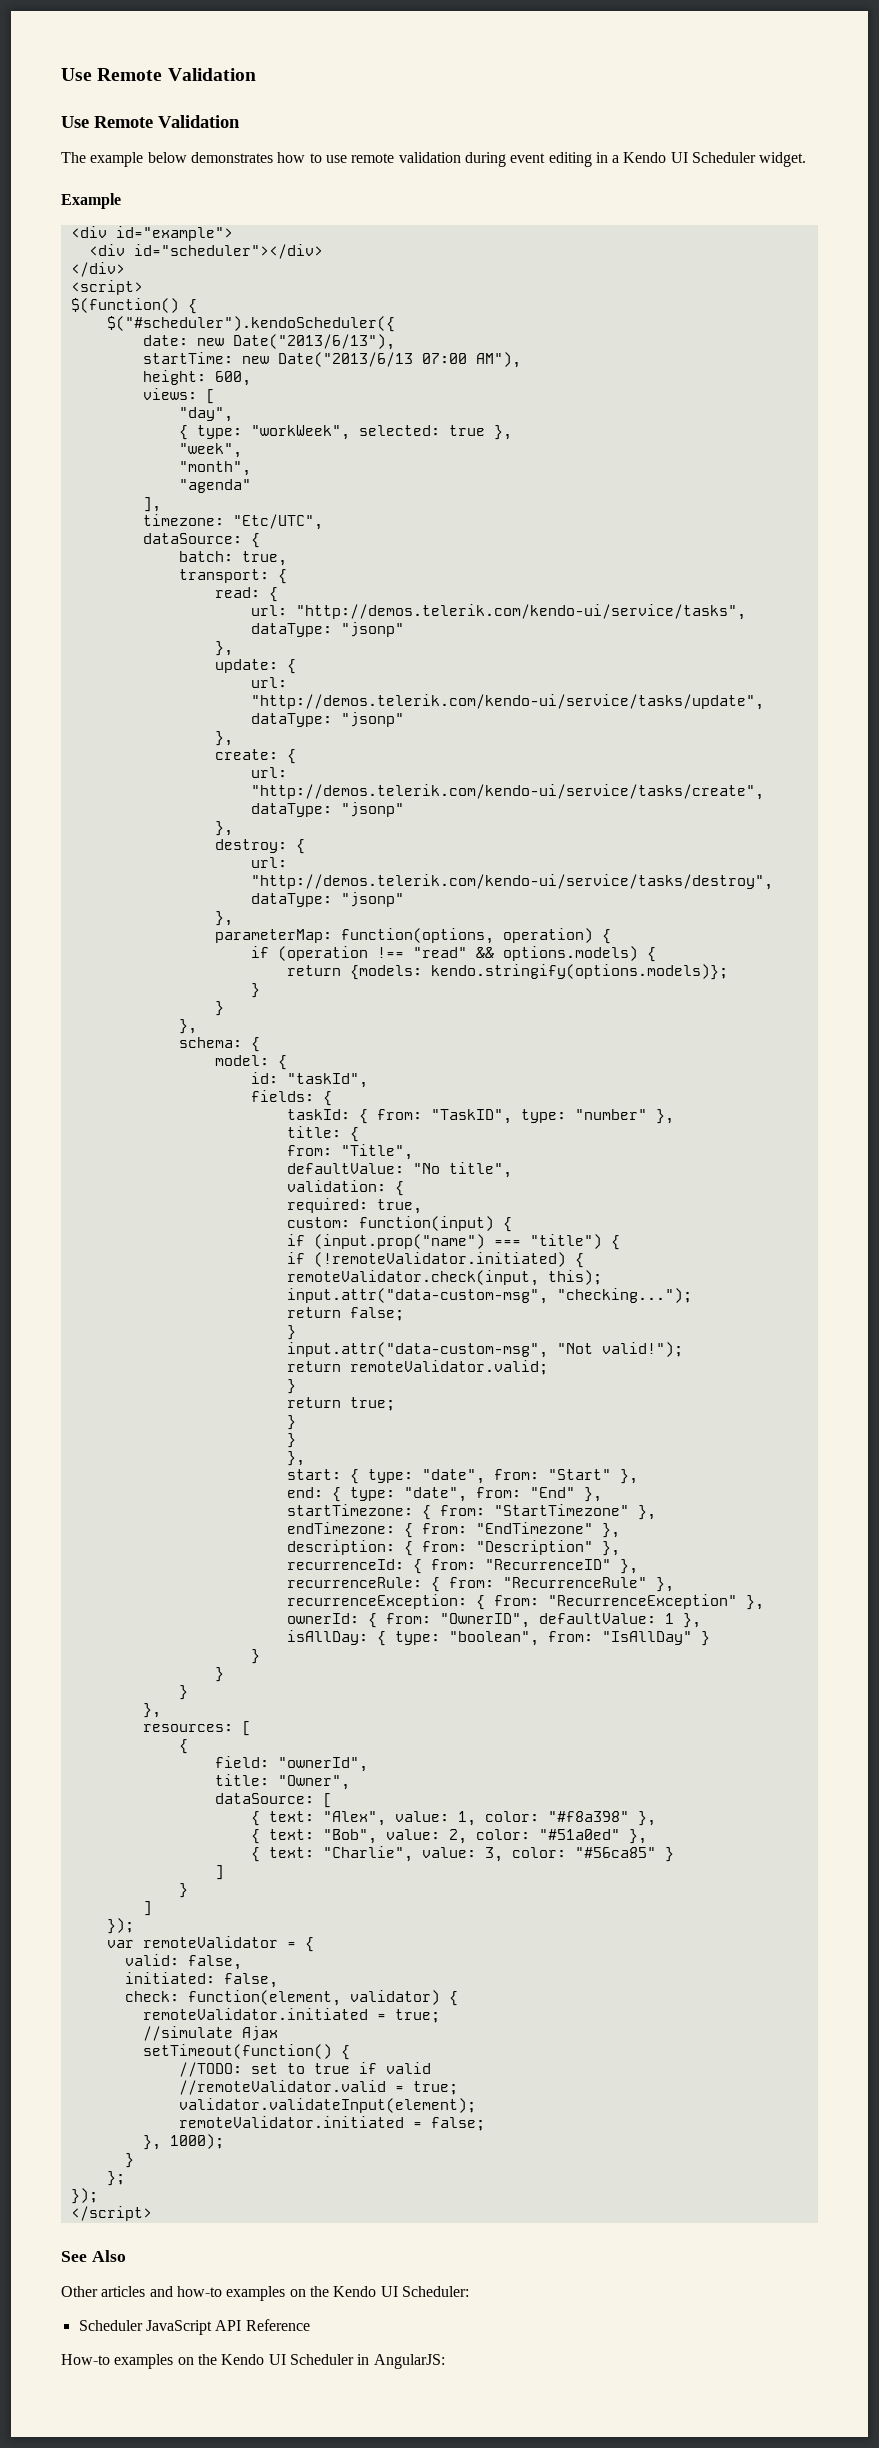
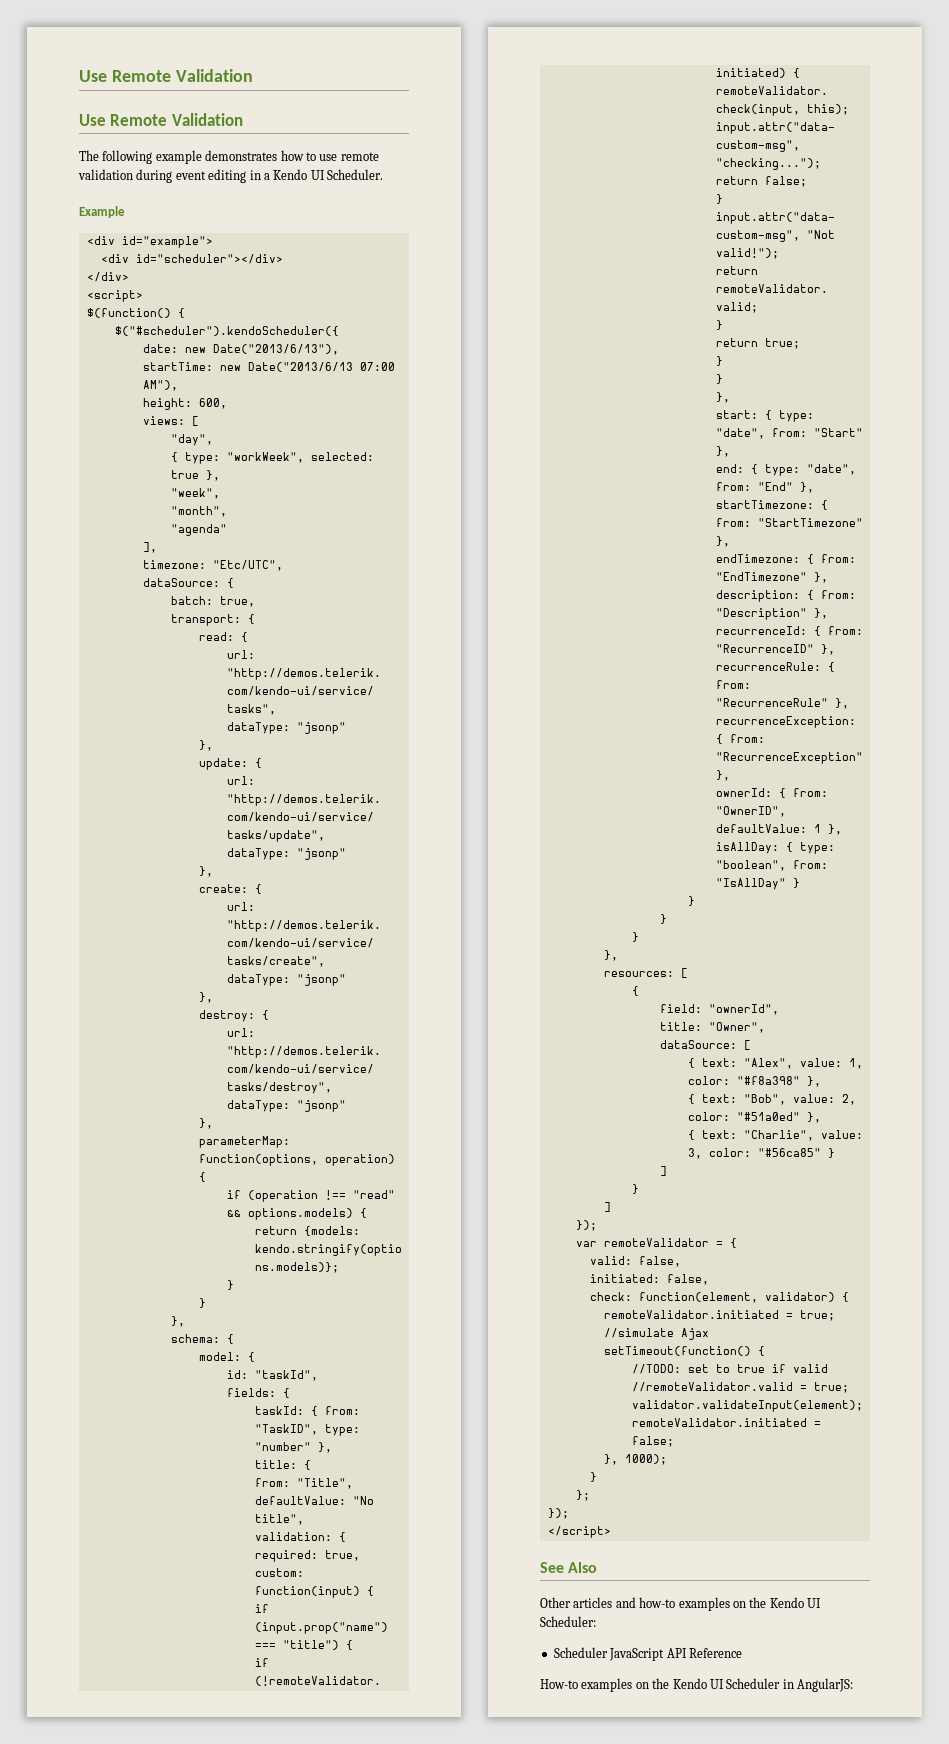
[90,152,187,167] example below -> [102,150,202,164] following example
[692,152,807,167] Scheduler widget. -> [327,169,383,180] Scheduler.

